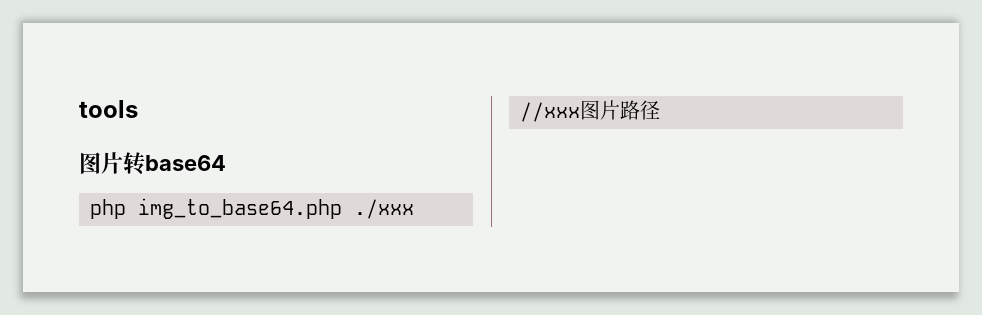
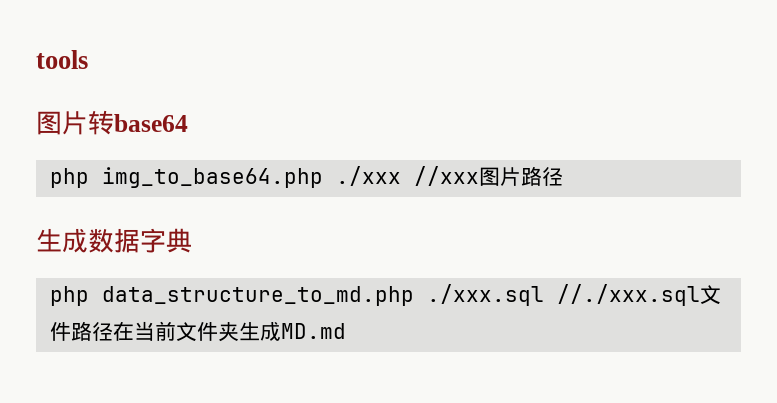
(661, 110) none -> [36,228,192,253] [49,284,721,306] [49,321,346,342] // 生成数据字典 // php data_structure_to_md.php ./xxx.sql //./xxx.sql文件路径在当前文件夹生成MD.md

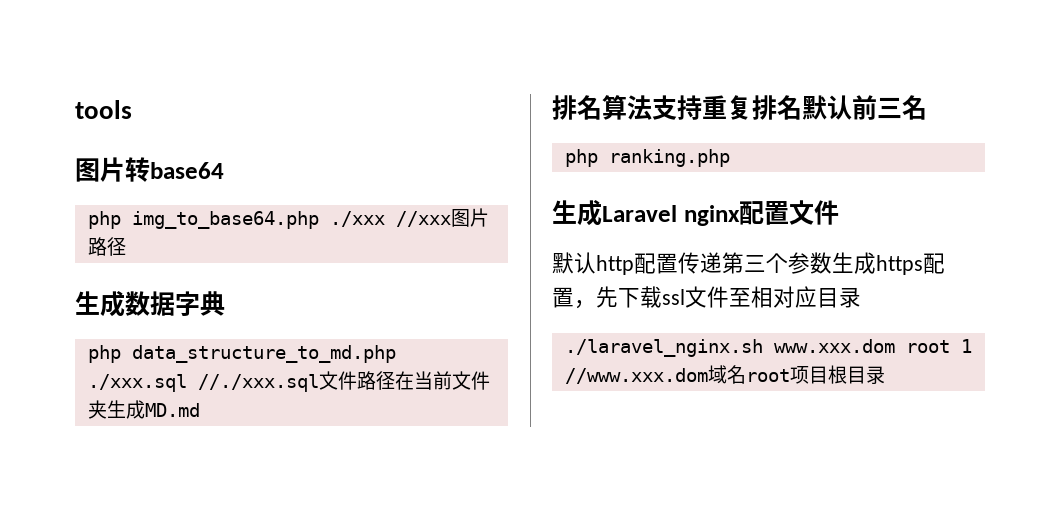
(346, 331) none -> [552,95,927,120] [564,149,730,167] [552,200,839,226] [552,252,945,275] [552,286,861,309] [564,339,972,357] [564,365,885,384] // 排名算法支持重复排名默认前三名 // php ranking.php // 生成Laravel nginx配置文件 // 默认http配置传递第三个参数生成https配置，先下载ssl文件至相对应目录 // ./laravel_nginx.sh www.xxx.dom root 1 //www.xxx.dom域名root项目根目录

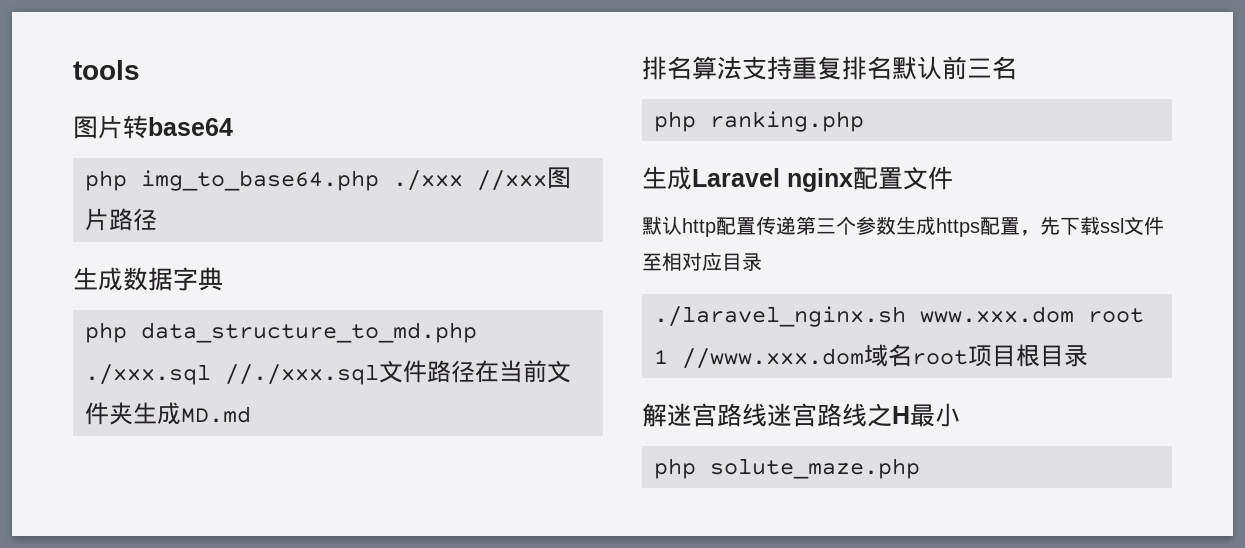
(885, 375) none -> [642,403,960,427] [654,458,920,479] // 解迷宫路线迷宫路线之H最小 // php solute_maze.php

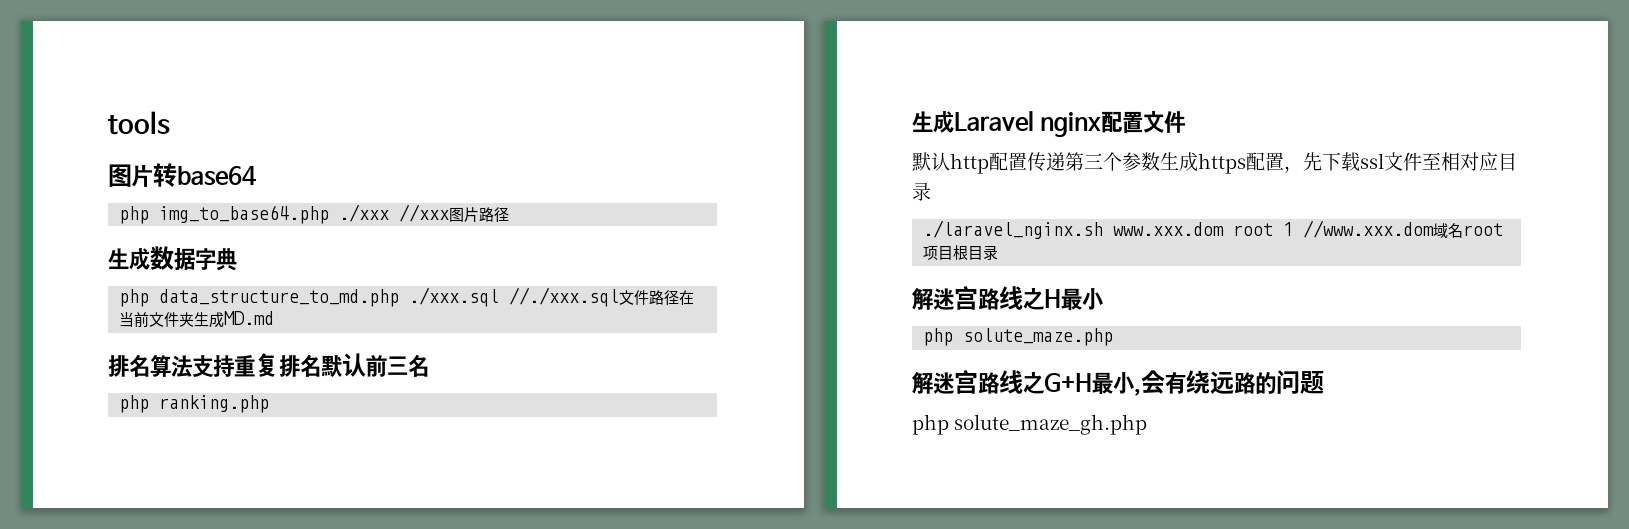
[767,403,867,427] 迷宫路线 -> (1023, 298) none
(920, 468) none -> [912,370,1324,396] [912,414,1148,435] // 解迷宫路线之G+H最小,会有绕远路的问题 // php solute_maze_gh.php

